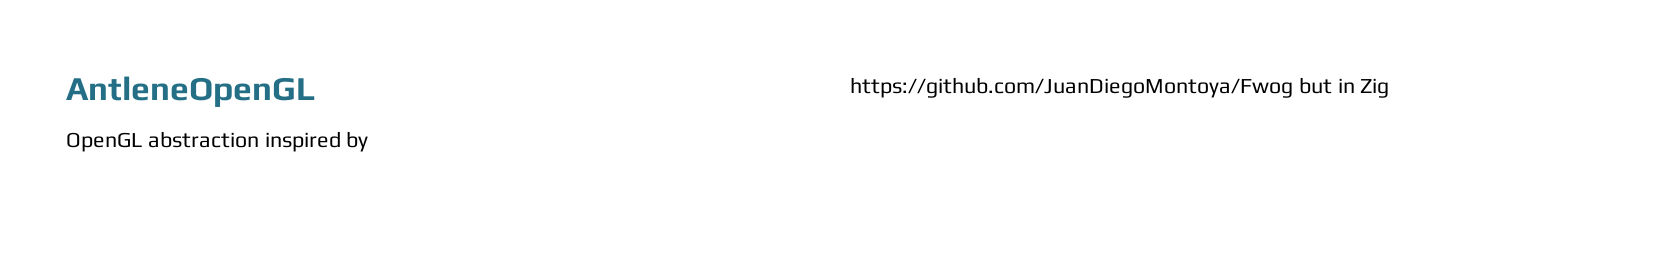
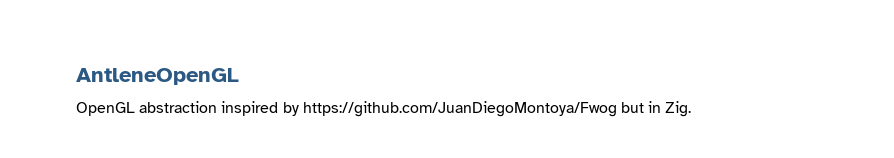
[1360,78,1390,98] Zig -> [665,101,692,117] Zig.

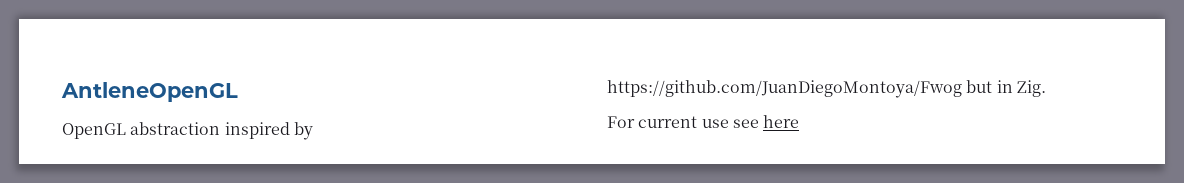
(692, 109) none -> [607,115,800,128] // For current use see here

